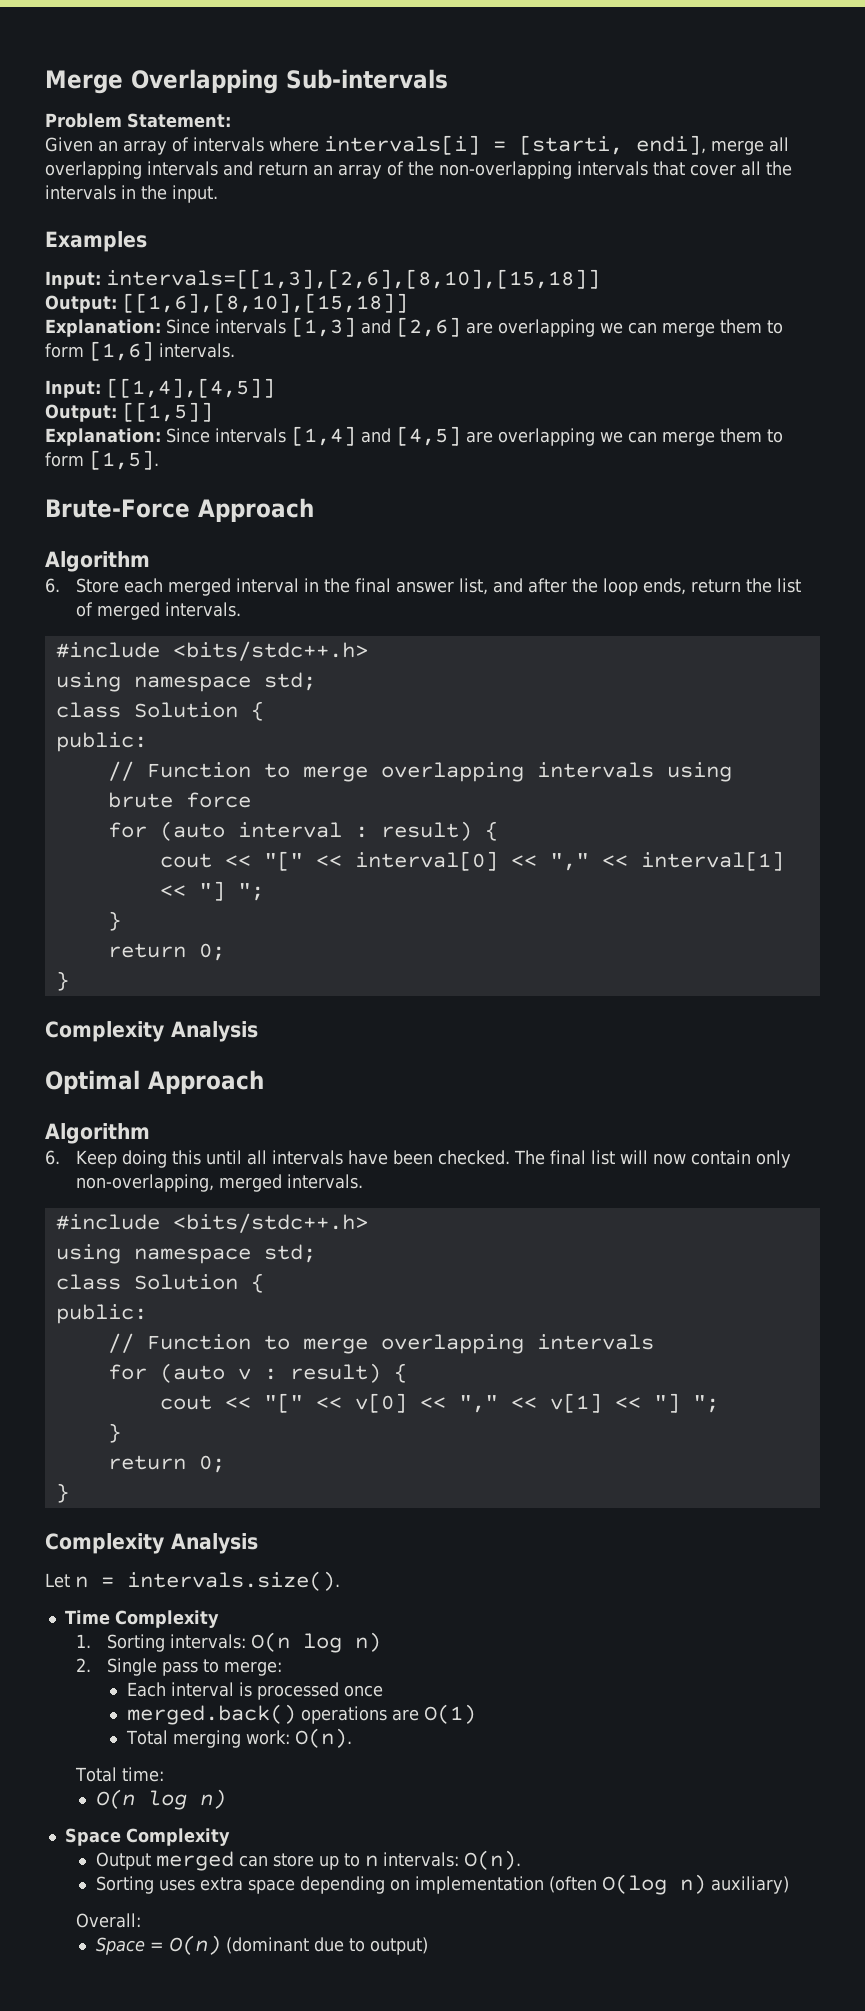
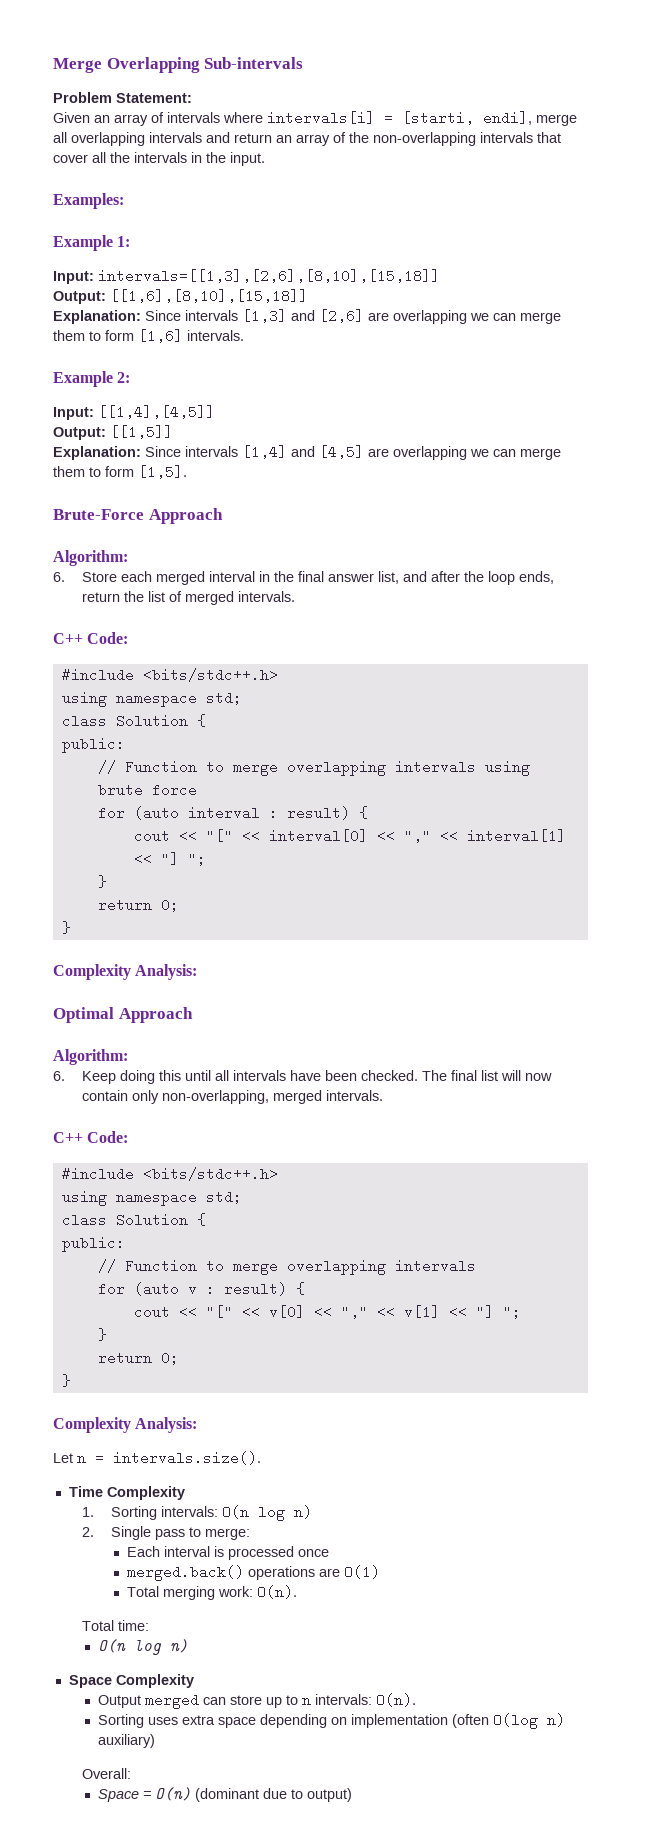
[45,231,147,252] Examples -> [53,193,124,209] [53,235,131,251] Examples: // Example 1:
(235, 350) none -> [53,371,131,387] // Example 2:
[45,551,150,572] Algorithm -> [53,550,128,566] Algorithm:
(241, 609) none -> [53,632,129,644] // C++ Code:
[171,1021,258,1042] Analysis -> [135,964,198,980] Analysis:
[45,1123,150,1144] Algorithm -> [53,1049,128,1065] Algorithm:
(363, 1181) none -> [53,1131,129,1143] // C++ Code:
[171,1533,258,1554] Analysis -> [135,1417,198,1433] Analysis:

